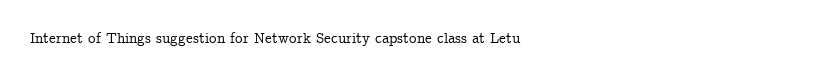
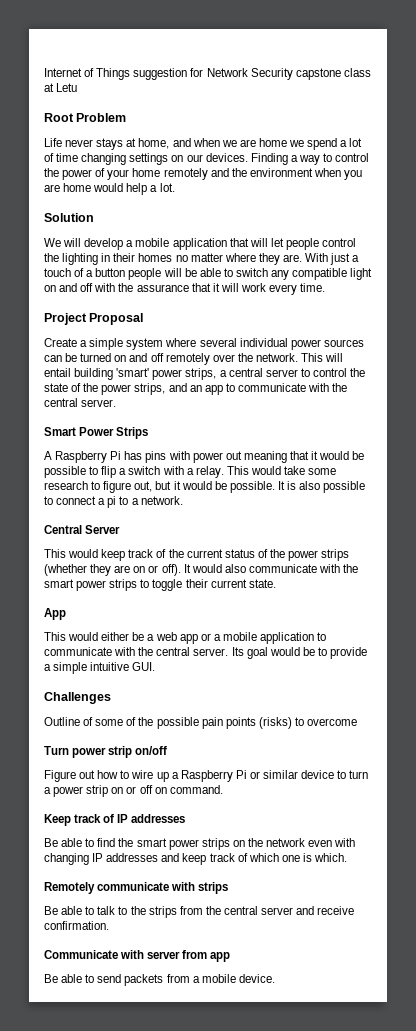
(521, 38) none -> [44,113,127,122] [44,138,363,150] [44,153,370,165] [44,168,363,180] [44,183,175,195] [44,213,94,222] [44,238,357,250] [44,253,360,265] [44,268,373,280] [44,283,326,295] [44,313,144,325] [44,338,364,350] [44,353,344,365] [44,368,366,380] [44,383,348,395] [44,398,117,407] [44,427,149,439] [44,451,365,463] [44,466,337,478] [44,481,366,493] [44,496,183,508] [44,525,121,534] [44,549,350,561] [44,564,359,576] [44,579,276,591] [44,608,66,620] [44,632,327,644] [44,647,368,659] [44,662,156,674] [44,692,111,704] [44,717,358,729] [44,746,168,758] [44,770,369,782] [44,785,223,797] [44,814,186,826] [44,838,356,850] [44,853,348,865] [44,882,229,894] [44,906,355,918] [44,921,109,930] [44,950,231,962] [44,974,275,986] // Root Problem // Life never stays at home, and when we are home we spend a lot of time changing settings on our devices. Finding a way to control the power of your home remotely and the environment when you are home would help a lot. // Solution // We will develop a mobile application that will let people control the lighting in their homes no matter where they are. With just a touch of a button people will be able to switch any compatible light on and off with the assurance that it will work every time. // Project Proposal // Create a simple system where several individual power sources can be turned on and off remotely over the network. This will entail building 'smart' power strips, a central server to control the state of the power strips, and an app to communicate with the central server. // Smart Power Strips // A Raspberry Pi has pins with power out meaning that it would be possible to flip a switch with a relay. This would take some research to figure out, but it would be possible. It is also possible to connect a pi to a network. // Central Server // This would keep track of the current status of the power strips (whether they are on or off). It would also communicate with the smart power strips to toggle their current state. // App // This would either be a web app or a mobile application to communicate with the central server. Its goal would be to provide a simple intuitive GUI. // Challenges // Outline of some of the possible pain points (risks) to overcome // Turn power strip on/off // Figure out how to wire up a Raspberry Pi or similar device to turn a power strip on or off on command. // Keep track of IP addresses // Be able to find the smart power strips on the network even with changing IP addresses and keep track of which one is which. // Remotely communicate with strips // Be able to talk to the strips from the central server and receive confirmation. // Communicate with server from app // Be able to send packets from a mobile device.

